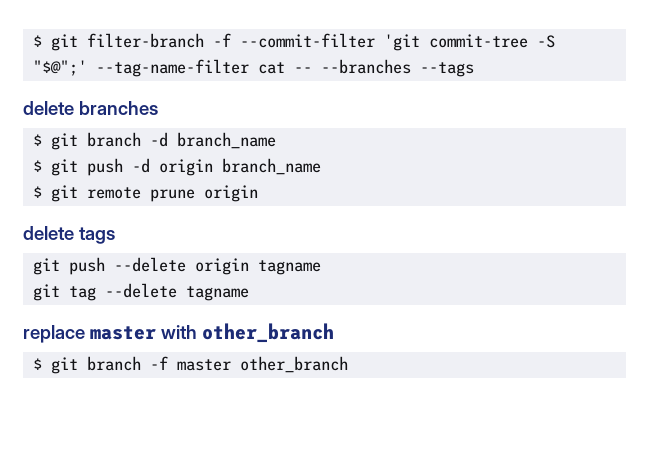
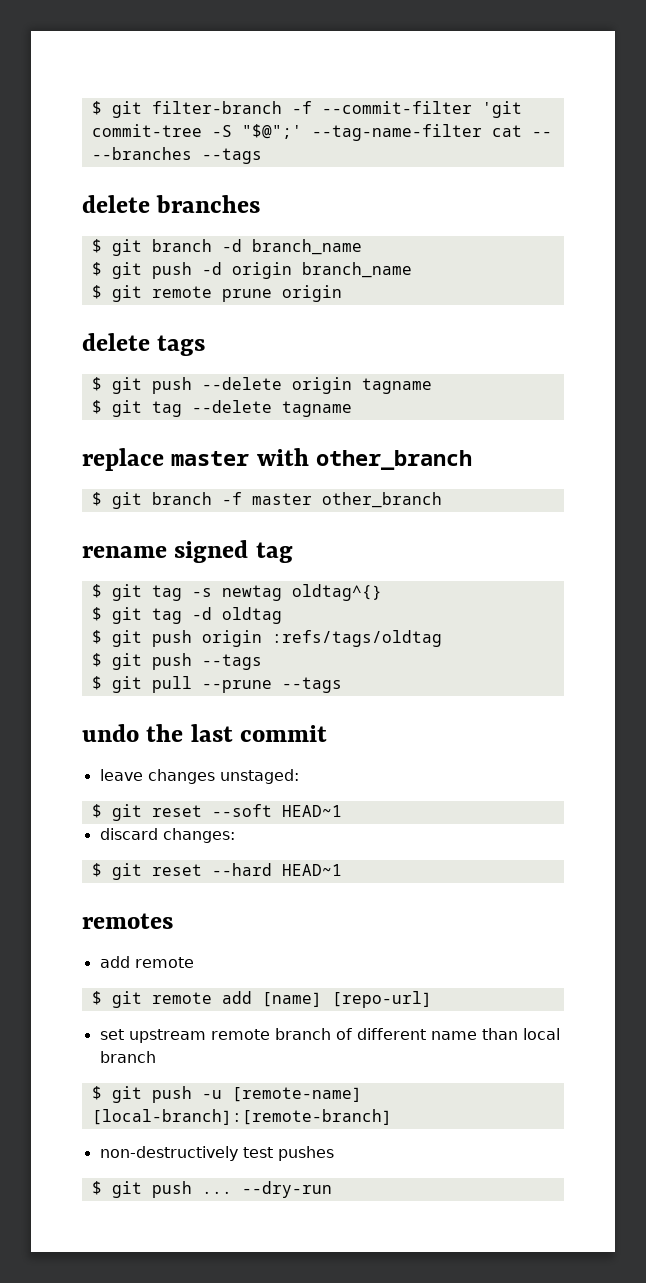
(115, 235) none -> [91,377,102,391] $
(322, 267) none -> [91,400,102,414] $
(349, 364) none -> [82,540,293,563] [91,584,382,601] [91,607,282,624] [91,630,442,647] [91,653,262,670] [91,676,342,693] [82,724,328,742] [99,769,299,784] [91,804,342,821] [99,828,235,843] [91,863,342,880] [82,913,173,929] [99,956,194,968] [91,991,432,1008] [99,1028,560,1043] [99,1051,156,1063] [91,1086,362,1103] [91,1109,392,1125] [99,1146,334,1161] [91,1181,332,1198] // rename signed tag // $ git tag -s newtag oldtag^{} // $ git tag -d oldtag // $ git push origin :refs/tags/oldtag // $ git push --tags // $ git pull --prune --tags // undo the last commit // leave changes unstaged: // $ git reset --soft HEAD~1 // discard changes: // $ git reset --hard HEAD~1 // remotes // add remote // $ git remote add [name] [repo-url] // set upstream remote branch of different name than local branch // $ git push -u [remote-name] [local-branch]:[remote-branch] // non-destructively test pushes // $ git push ... --dry-run

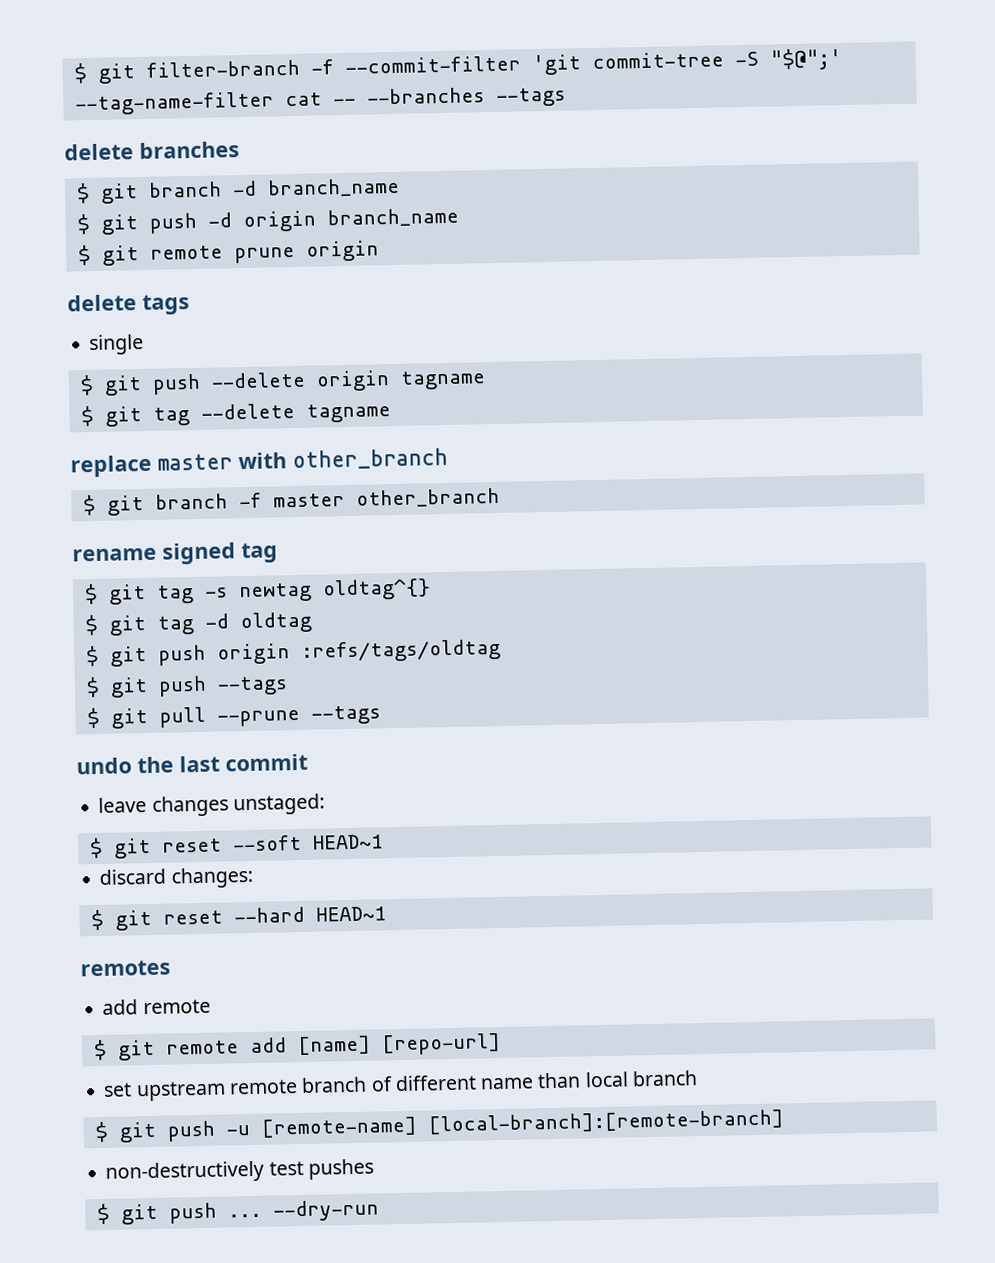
(206, 345) none -> [89,333,145,356] // single

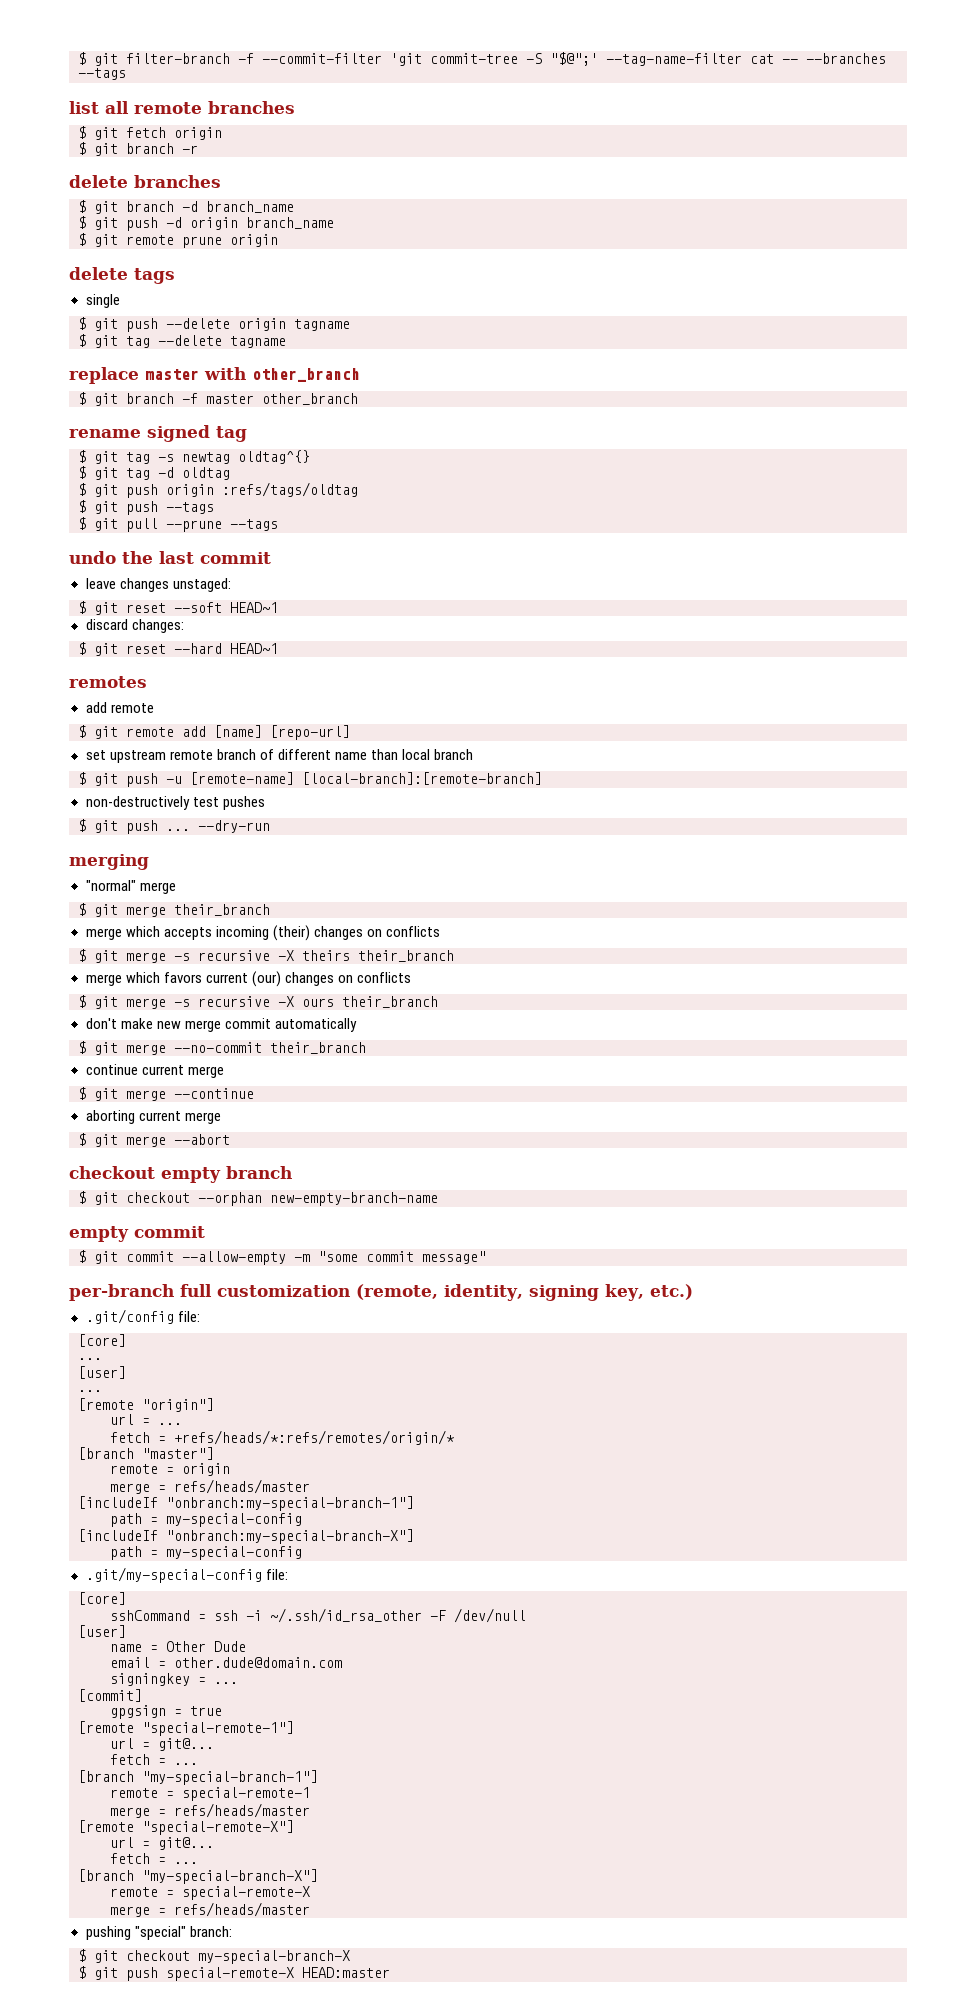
(566, 97) none -> [69,101,295,114] [78,126,222,140] [78,142,198,156] // list all remote branches // $ git fetch origin // $ git branch -r
(379, 1210) none -> [69,854,149,870] [85,880,176,894] [78,903,270,917] [85,925,440,941] [78,949,454,963] [85,971,411,987] [78,995,438,1009] [85,1018,357,1032] [78,1041,366,1055] [85,1064,224,1078] [78,1087,254,1101] [85,1110,221,1124] [78,1133,230,1147] [69,1166,292,1183] [78,1191,438,1206] [69,1226,205,1242] [78,1250,486,1265] [69,1284,693,1301] [85,1309,200,1324] [78,1334,126,1347] [78,1358,102,1360] [78,1366,126,1379] [78,1390,102,1392] [78,1398,214,1412] [110,1414,182,1425] [110,1430,455,1445] [78,1447,214,1460] [110,1463,230,1476] [110,1479,310,1494] [78,1496,414,1511] [110,1513,302,1527] [78,1529,414,1544] [110,1546,302,1560] [85,1567,288,1583] [78,1592,126,1605] [110,1608,526,1623] [78,1625,126,1638] [110,1641,246,1652] [110,1657,342,1668] [110,1673,238,1686] [78,1689,142,1702] [110,1705,222,1719] [78,1721,294,1736] [110,1738,214,1751] [110,1754,198,1765] [78,1770,318,1785] [110,1787,310,1801] [110,1803,310,1818] [78,1820,294,1835] [110,1837,214,1850] [110,1853,198,1864] [78,1869,318,1884] [110,1886,310,1900] [110,1902,310,1917] [85,1926,232,1940] [78,1949,350,1964] [78,1966,390,1981] // merging // "normal" merge // $ git merge their_branch // merge which accepts incoming (their) changes on conflicts // $ git merge -s recursive -X theirs their_branch // merge which favors current (our) changes on conflicts // $ git merge -s recursive -X ours their_branch // don't make new merge commit automatically // $ git merge --no-commit their_branch // continue current merge // $ git merge --continue // aborting current merge // $ git merge --abort // checkout empty branch // $ git checkout --orphan new-empty-branch-name // empty commit // $ git commit --allow-empty -m "some commit message" // per-branch full customization (remote, identity, signing key, etc.) // .git/config file: // [core] // ... // [user] // ... // [remote "origin"] // url = ... // fetch = +refs/heads/*:refs/remotes/origin/* // [branch "master"] // remote = origin // merge = refs/heads/master // [includeIf "onbranch:my-special-branch-1"] // path = my-special-config // [includeIf "onbranch:my-special-branch-X"] // path = my-special-config // .git/my-special-config file: // [core] // sshCommand = ssh -i ~/.ssh/id_rsa_other -F /dev/null // [user] // name = Other Dude // email = other.dude@domain.com // signingkey = ... // [commit] // gpgsign = true // [remote "special-remote-1"] // url = git@... // fetch = ... // [branch "my-special-branch-1"] // remote = special-remote-1 // merge = refs/heads/master // [remote "special-remote-X"] // url = git@... // fetch = ... // [branch "my-special-branch-X"] // remote = special-remote-X // merge = refs/heads/master // pushing "special" branch: // $ git checkout my-special-branch-X // $ git push special-remote-X HEAD:master

